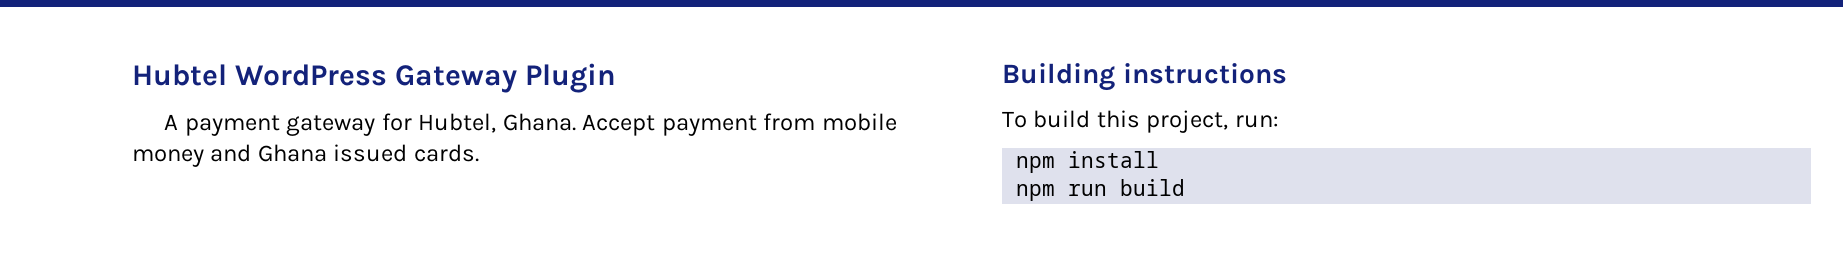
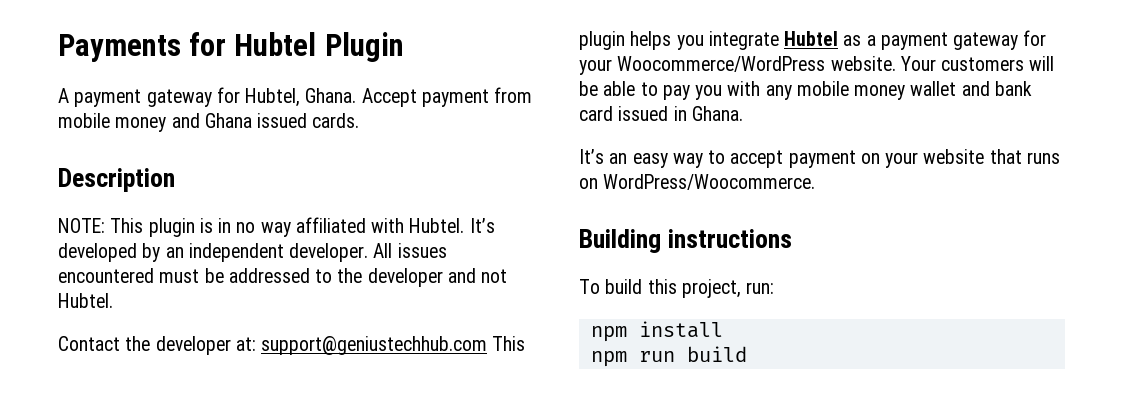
[132,64,518,93] Hubtel WordPress Gateway -> [58,32,317,62] Payments for Hubtel
(479, 153) none -> [58,168,175,192] [58,217,495,237] [58,243,447,262] [58,268,508,287] [58,293,113,308] [58,336,526,355] [579,30,1047,50] [579,56,1055,75] [579,81,1032,100] [579,106,743,121] [579,149,1060,168] [579,174,816,190] // Description // NOTE: This plugin is in no way affiliated with Hubtel. It’s developed by an independent developer. All issues encountered must be addressed to the developer and not Hubtel. // Contact the developer at: support@geniustechhub.com This plugin helps you integrate Hubtel as a payment gateway for your Woocommerce/WordPress website. Your customers will be able to pay you with any mobile money wallet and bank card issued in Ghana. // It’s an easy way to accept payment on your website that runs on WordPress/Woocommerce.

